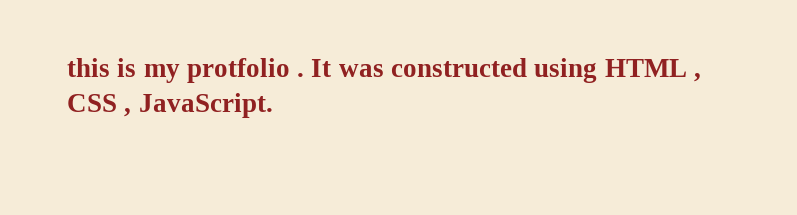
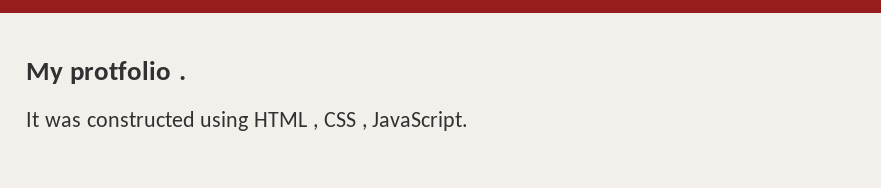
[67,58,180,83] this is my -> [26,63,63,84] My
(305, 75) none -> (186, 78) //

